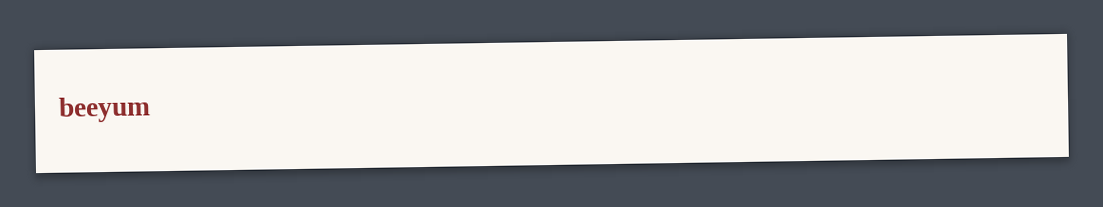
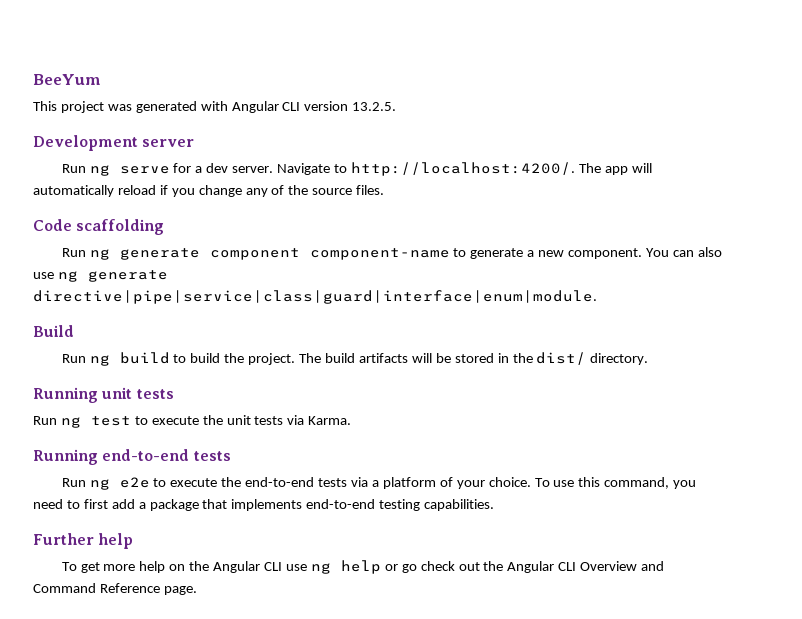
[58,96,151,123] beeyum -> [33,74,101,85] [33,101,397,113] [33,135,195,151] [61,162,652,176] [33,185,385,197] [33,219,165,235] [61,247,722,260] [33,270,168,282] [33,290,597,304] [33,325,74,337] [61,352,649,366] [33,387,174,403] [33,415,352,428] [33,449,231,465] [61,477,697,490] [33,499,495,511] [33,533,134,549] [61,560,665,574] [33,583,197,595] BeeYum // This project was generated with Angular CLI version 13.2.5. // Development server // Run ng serve for a dev server. Navigate to http://localhost:4200/. The app will automatically reload if you change any of the source files. // Code scaffolding // Run ng generate component component-name to generate a new component. You can also use ng generate directive|pipe|service|class|guard|interface|enum|module. // Build // Run ng build to build the project. The build artifacts will be stored in the dist/ directory. // Running unit tests // Run ng test to execute the unit tests via Karma. // Running end-to-end tests // Run ng e2e to execute the end-to-end tests via a platform of your choice. To use this command, you need to first add a package that implements end-to-end testing capabilities. // Further help // To get more help on the Angular CLI use ng help or go check out the Angular CLI Overview and Command Reference page.

